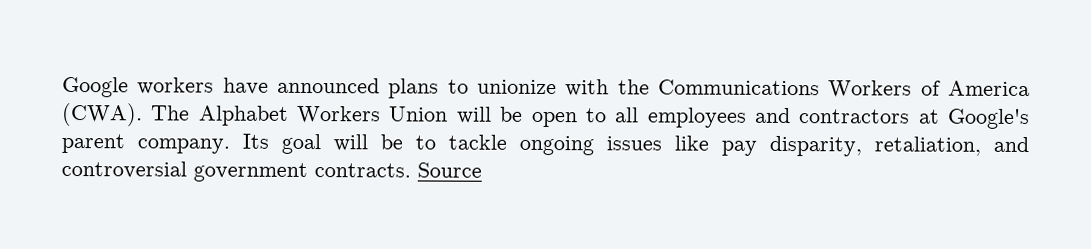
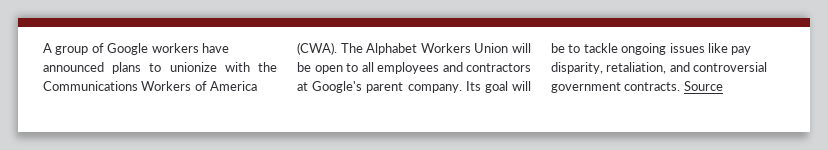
(62, 87) none -> [43,43,104,55] A group of

